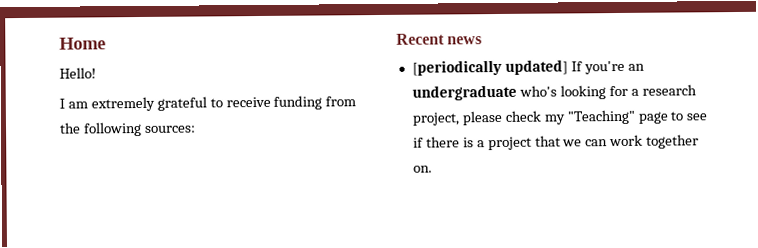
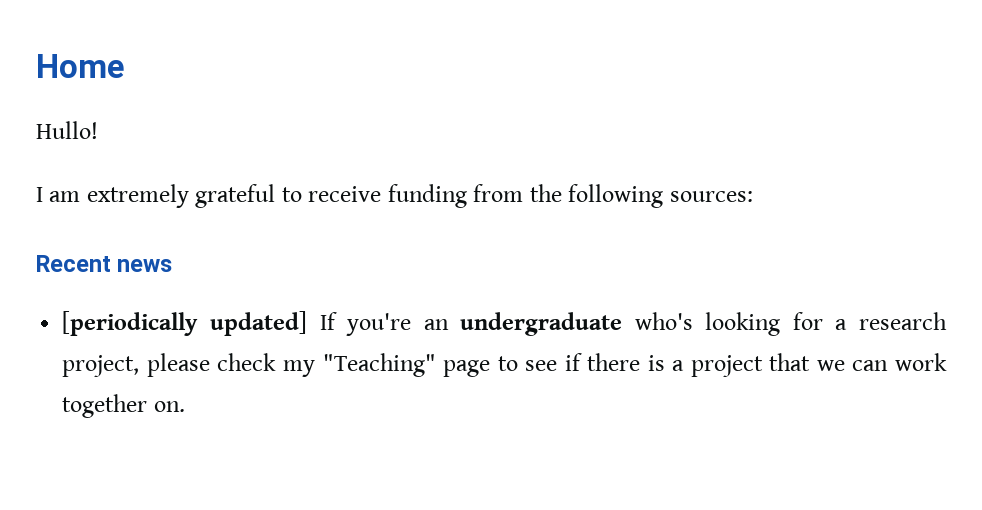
[59,67,96,79] Hello! -> [36,121,98,139] Hullo!

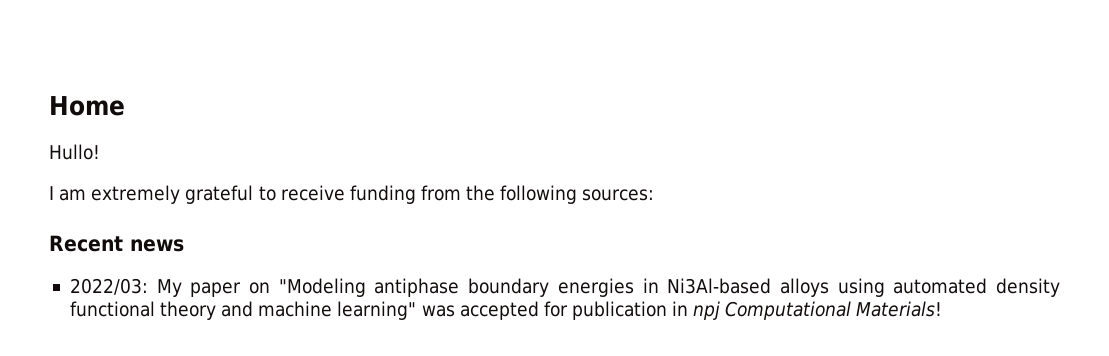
[62,311,947,336] [62,353,948,377] [62,394,185,418] [periodically updated] If you're an undergraduate who's looking for a research project, please check my "Teaching" page to see if there is a project that we can work together on. -> [69,278,1061,297] [69,301,943,320] 2022/03: My paper on "Modeling antiphase boundary energies in Ni3Al-based alloys using automated density functional theory and machine learning" was accepted for publication in npj Computational Materials!

